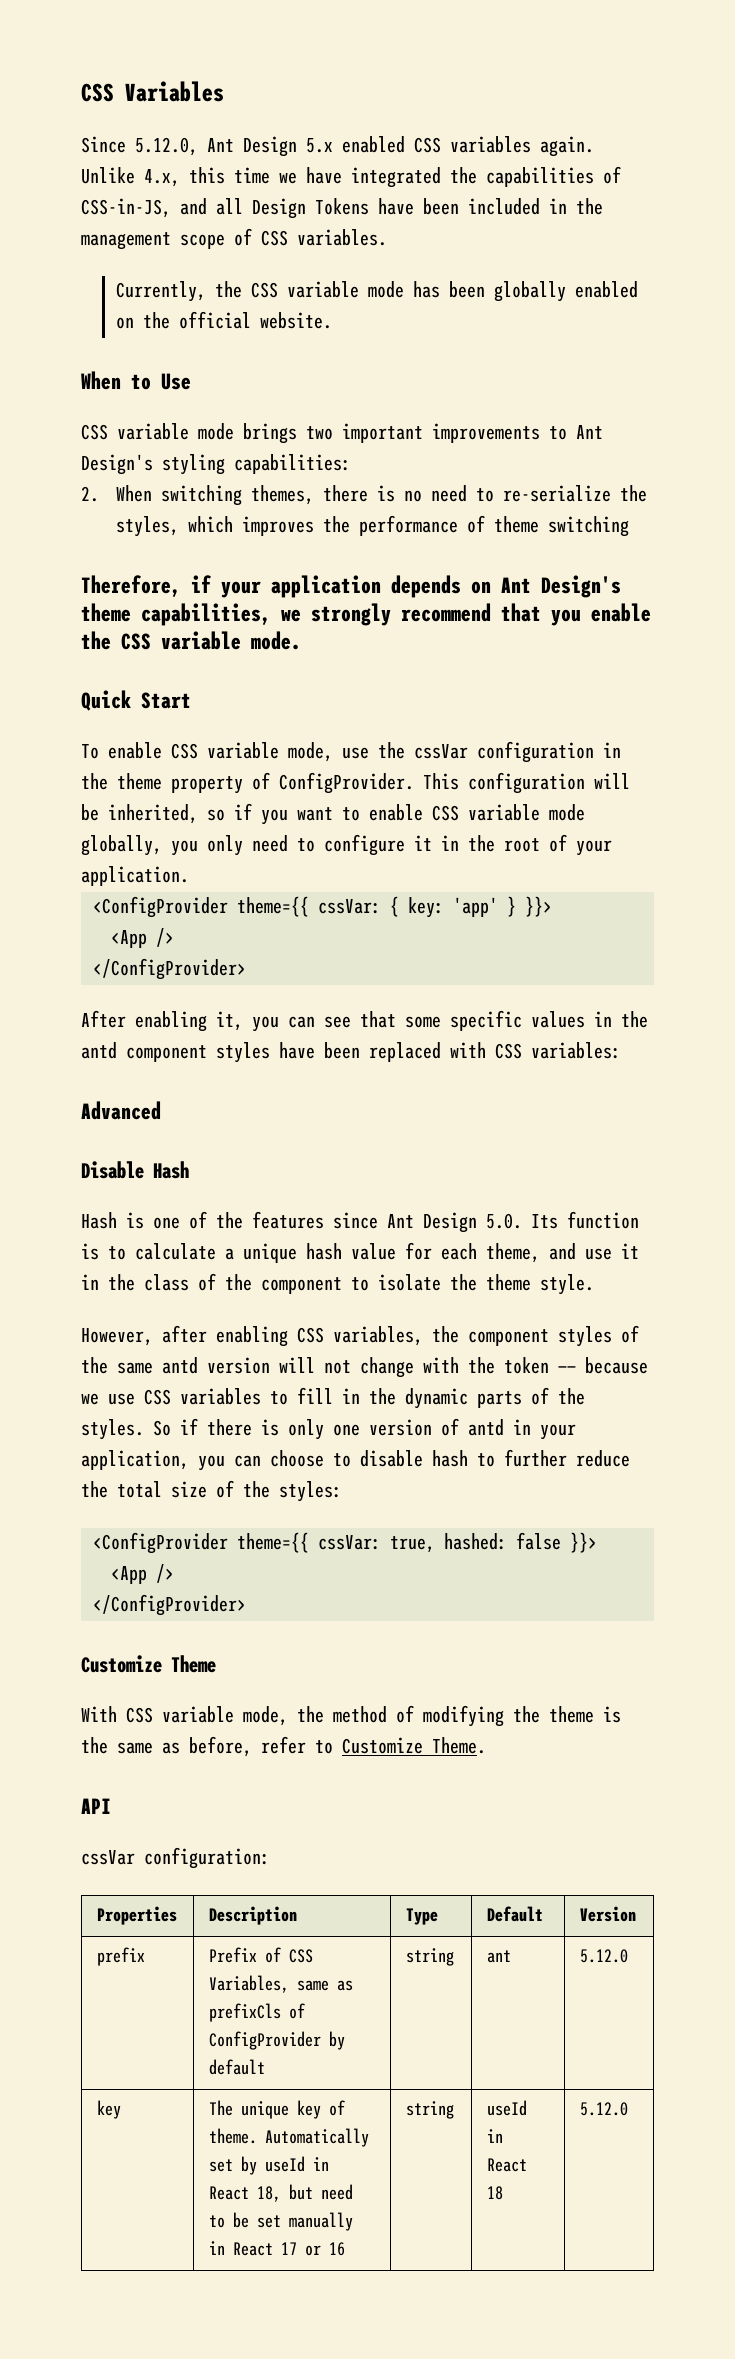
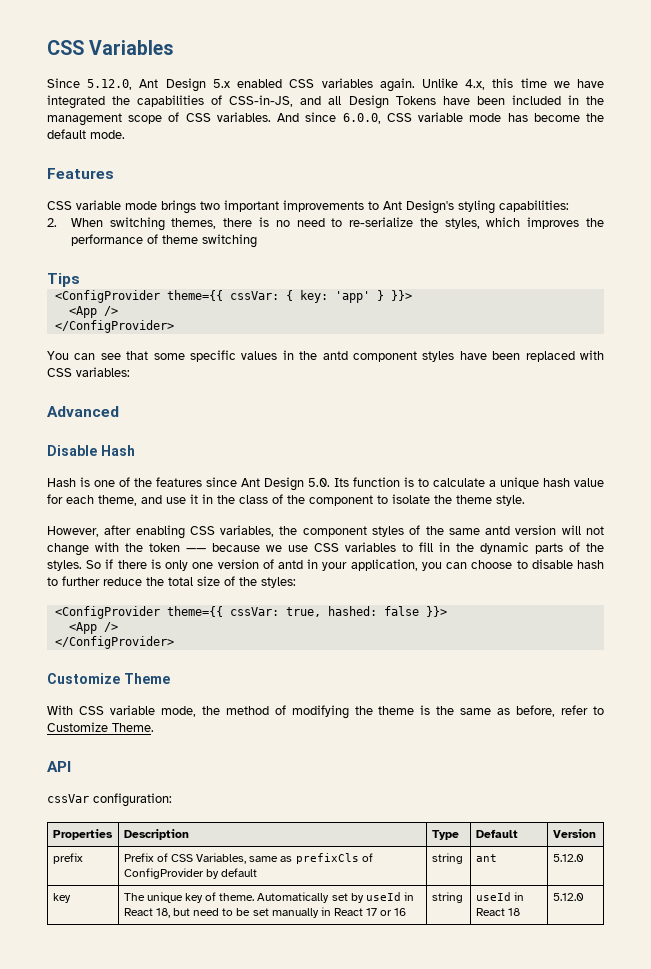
[115,281,242,302] // Currently, the -> [277,112,381,124] And since 6.0.0,
[448,281,638,302] [115,311,332,329] [81,371,191,390] been globally enabled on the official website. // When to Use -> [533,113,604,122] [47,129,125,139] [47,168,114,179] become the default mode. // Features
[81,575,621,598] [81,603,651,626] [81,631,301,650] [81,690,191,711] [81,741,621,763] [81,772,630,794] [81,803,585,825] [81,834,612,856] [81,866,189,886] Therefore, if your application depends on Ant Design's theme capabilities, we strongly recommend that you enable the CSS variable mode. // Quick Start // To enable CSS variable mode, use the cssVar configuration in the theme property of ConfigProvider. This configuration will be inherited, so if you want to enable CSS variable mode globally, you only need to configure it in the root of your application. -> [47,273,80,287] Tips
[81,1010,279,1032] After enabling it, you -> [47,351,69,360] You

